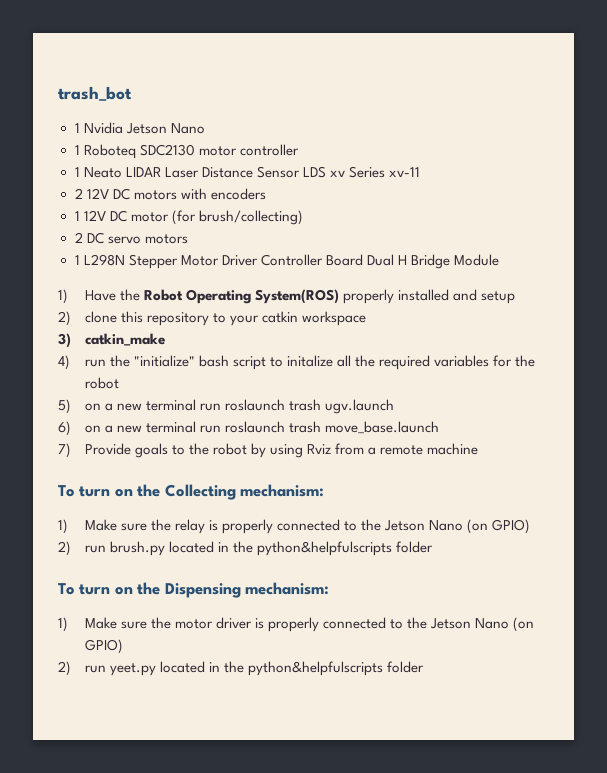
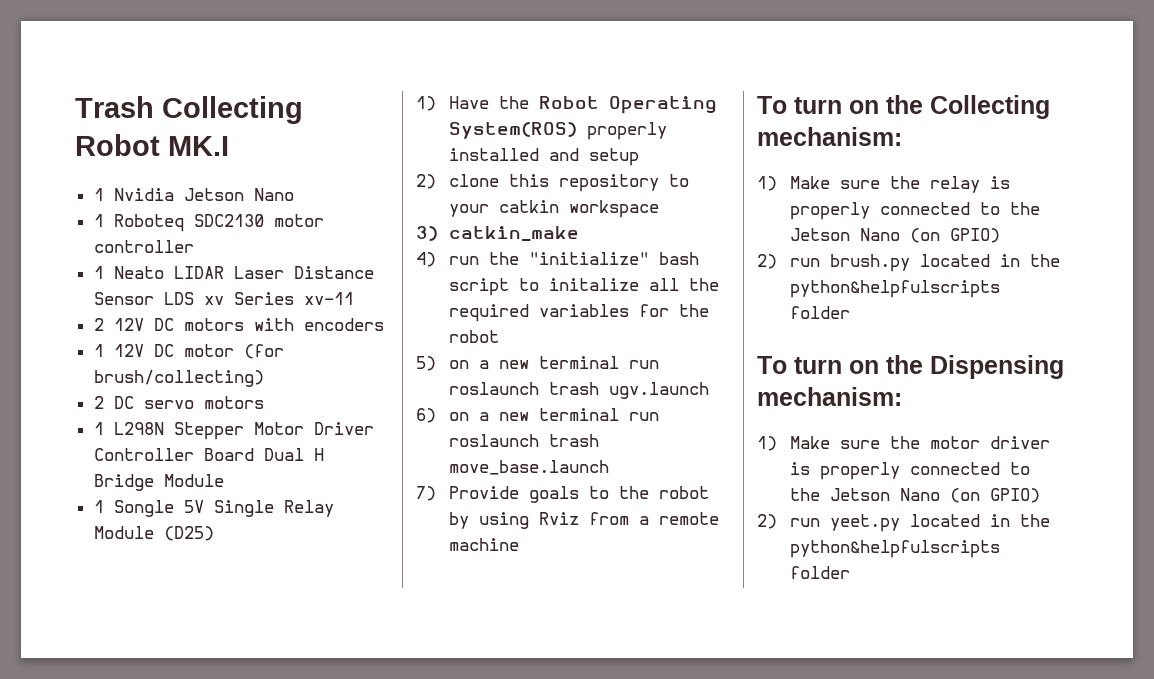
[58,86,132,101] trash_bot -> [75,96,303,124] [75,134,229,156] Trash Collecting Robot MK.I
(500, 260) none -> [93,500,334,517] [93,526,214,541] // 1 Songle 5V Single Relay Module (D25)

